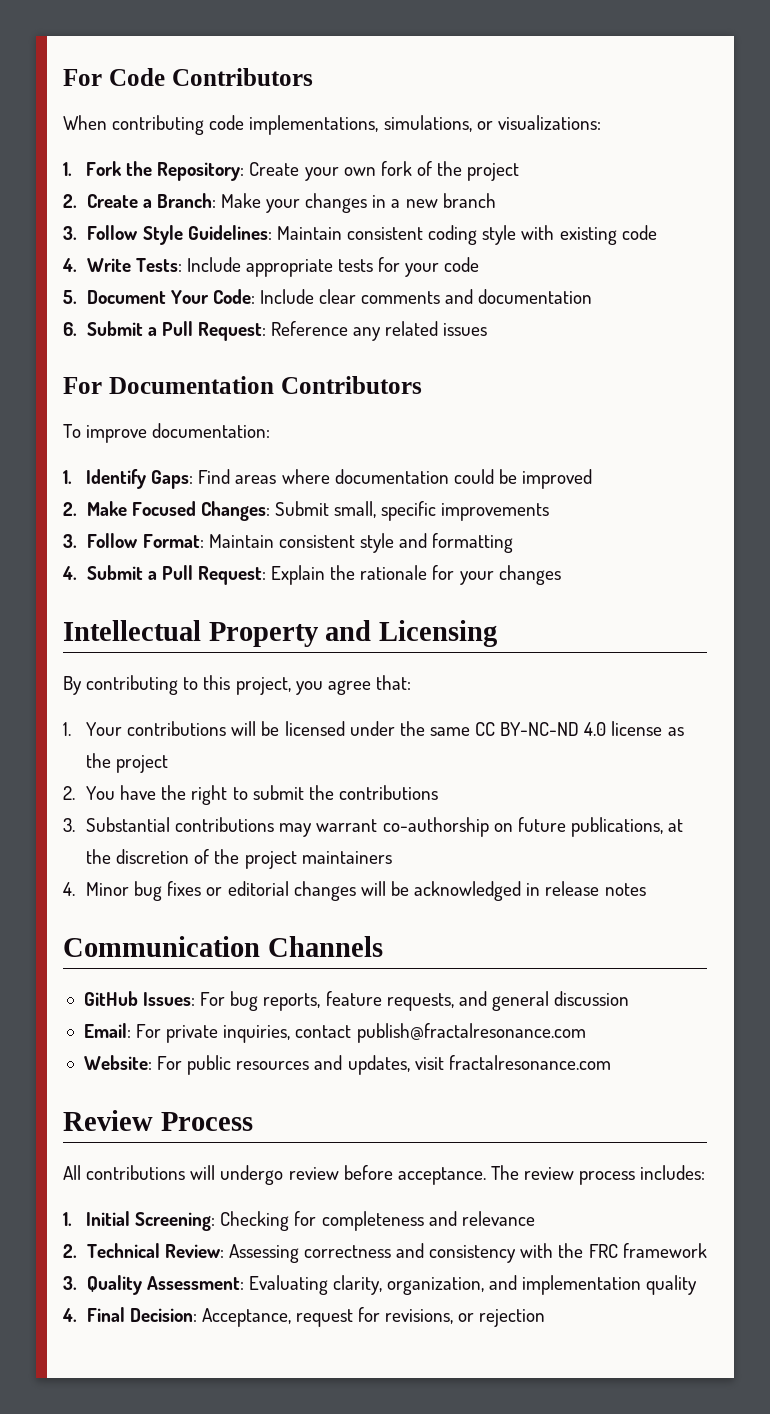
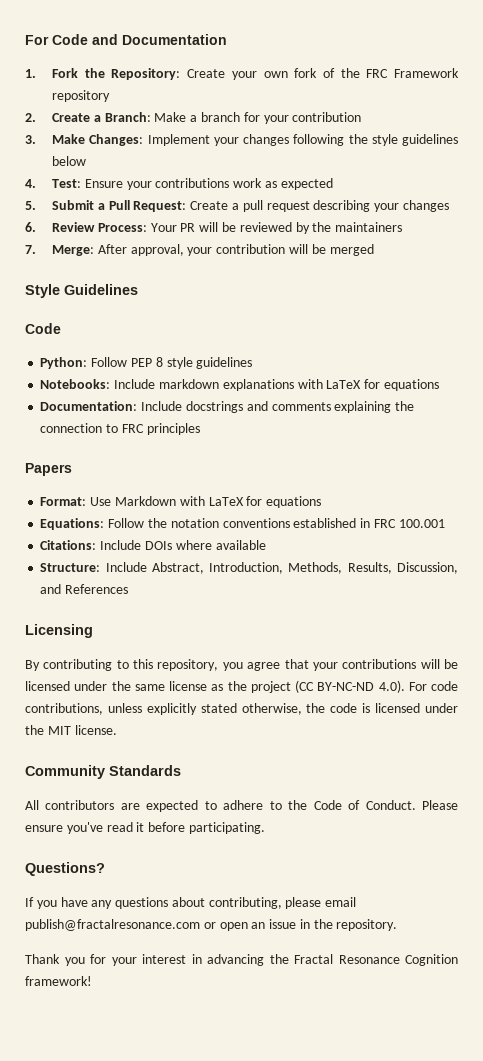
[171,68,313,86] [63,115,601,135] Contributors // When contributing code implementations, simulations, or visualizations: -> [92,34,227,45] and Documentation
[467,163,520,181] project -> [366,68,460,78] [52,90,111,102] FRC Framework repository
[266,193,496,213] [63,225,657,245] [62,257,480,277] [63,289,593,304] [63,321,488,341] [63,376,422,394] [63,423,271,443] [63,469,593,489] [63,501,550,521] [63,533,514,553] [62,565,561,585] [63,620,372,647] your changes in a new branch // 3. Follow Style Guidelines: Maintain consistent coding style with existing code // 4. Write Tests: Include appropriate tests for your code // 5. Document Your Code: Include clear comments and documentation // 6. Submit a Pull Request: Reference any related issues // For Documentation Contributors // To improve documentation: // 1. Identify Gaps: Find areas where documentation could be improved // 2. Make Focused Changes: Submit small, specific improvements // 3. Follow Format: Maintain consistent style and formatting // 4. Submit a Pull Request: Explain the rationale for your changes // Intellectual Property and -> [190,112,362,124] [25,134,458,146] [52,156,87,166] [25,178,333,190] [25,200,449,212] [25,222,403,234] [25,244,374,256] [25,284,138,298] [25,323,61,334] [40,357,253,369] [40,379,439,391] [40,401,415,413] [40,423,200,435] [25,463,72,476] [40,496,322,508] [40,518,445,530] [40,540,266,550] [40,562,458,574] [40,584,129,594] a branch for your contribution // 3. Make Changes: Implement your changes following the style guidelines below // 4. Test: Ensure your contributions work as expected // 5. Submit a Pull Request: Create a pull request describing your changes // 6. Review Process: Your PR will be reviewed by the maintainers // 7. Merge: After approval, your contribution will be merged // Style Guidelines // Code // Python: Follow PEP 8 style guidelines // Notebooks: Include markdown explanations with LaTeX for equations // Documentation: Include docstrings and comments explaining the connection to FRC principles // Papers // Format: Use Markdown with LaTeX for equations // Equations: Follow the notation conventions established in FRC 100.001 // Citations: Include DOIs where available // Structure: Include Abstract, Introduction, Methods, Results, Discussion, and References //
[235,677,291,695] project, -> [157,659,219,671] repository,
[375,675,411,690] [63,722,123,736] that: // 1. Your -> [284,659,338,671] that your
[475,722,607,736] CC BY-NC-ND 4.0 -> (165, 687) none
[63,785,438,805] [63,817,684,837] [86,849,392,869] [63,881,646,901] [63,936,383,957] [83,991,630,1011] [83,1023,586,1043] [83,1055,611,1075] [63,1110,253,1131] [63,1165,706,1185] [63,1211,535,1231] [63,1243,707,1263] [63,1275,698,1295] [62,1307,546,1327] // 2. You have the right to submit the contributions // 3. Substantial contributions may warrant co-authorship on future publications, at the discretion of the project maintainers // 4. Minor bug fixes or editorial changes will be acknowledged in release notes // Communication Channels // GitHub Issues: For bug reports, feature requests, and general discussion // Email: For private inquiries, contact publish@fractalresonance.com // Website: For public resources and updates, visit fractalresonance.com // Review Process // All contributions will undergo review before acceptance. The review process includes: // 1. Initial Screening: Checking for completeness and relevance // 2. Technical Review: Assessing correctness and consistency with the FRC framework // 3. Quality Assessment: Evaluating clarity, organization, and implementation quality // 4. Final Decision: Acceptance, request for revisions, or rejection -> [295,680,458,693] [25,703,459,715] [25,725,117,735] [25,765,181,779] [25,800,458,812] [25,822,265,834] [25,862,105,876] [25,897,357,909] [25,919,398,931] [25,954,458,966] [25,976,92,986] (CC BY-NC-ND 4.0). For code contributions, unless explicitly stated otherwise, the code is licensed under the MIT license. // Community Standards // All contributors are expected to adhere to the Code of Conduct. Please ensure you've read it before participating. // Questions? // If you have any questions about contributing, please email publish@fractalresonance.com or open an issue in the repository. // Thank you for your interest in advancing the Fractal Resonance Cognition framework!

